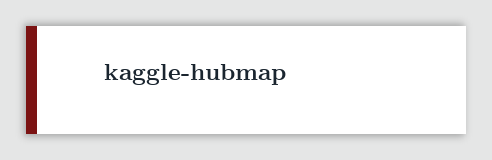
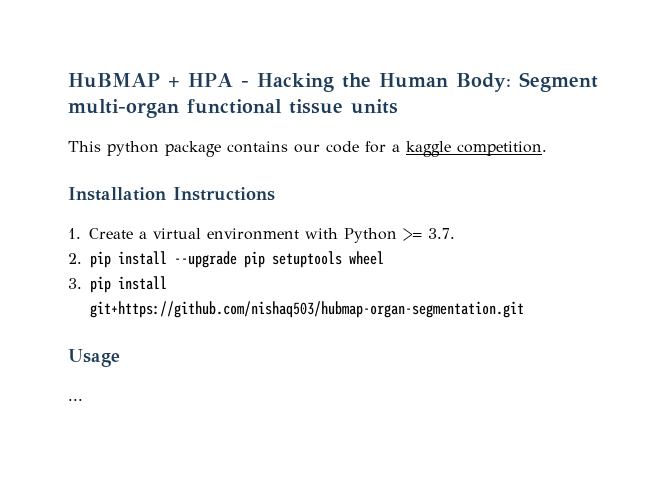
[104,64,286,85] kaggle-hubmap -> [68,72,598,92] [68,99,398,118] [68,141,547,157] [68,187,275,201] [68,228,455,243] [68,251,384,268] [68,276,167,293] [90,301,524,318] [68,349,120,367] [68,398,83,401] HuBMAP + HPA - Hacking the Human Body: Segment multi-organ functional tissue units // This python package contains our code for a kaggle competition. // Installation Instructions // 1. Create a virtual environment with Python >= 3.7. // 2. pip install --upgrade pip setuptools wheel // 3. pip install git+https://github.com/nishaq503/hubmap-organ-segmentation.git // Usage // ...

